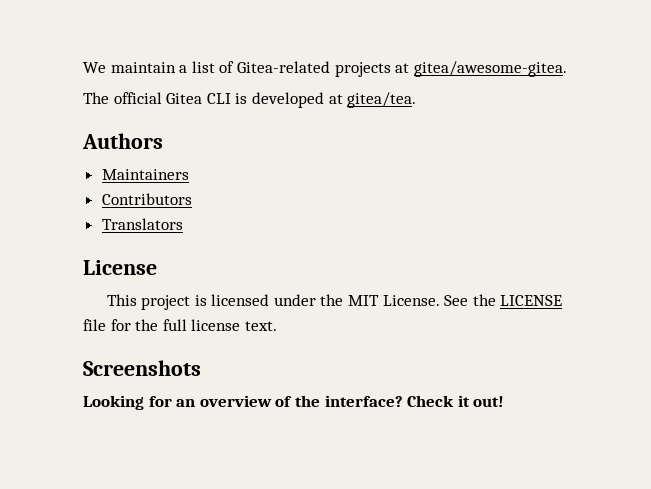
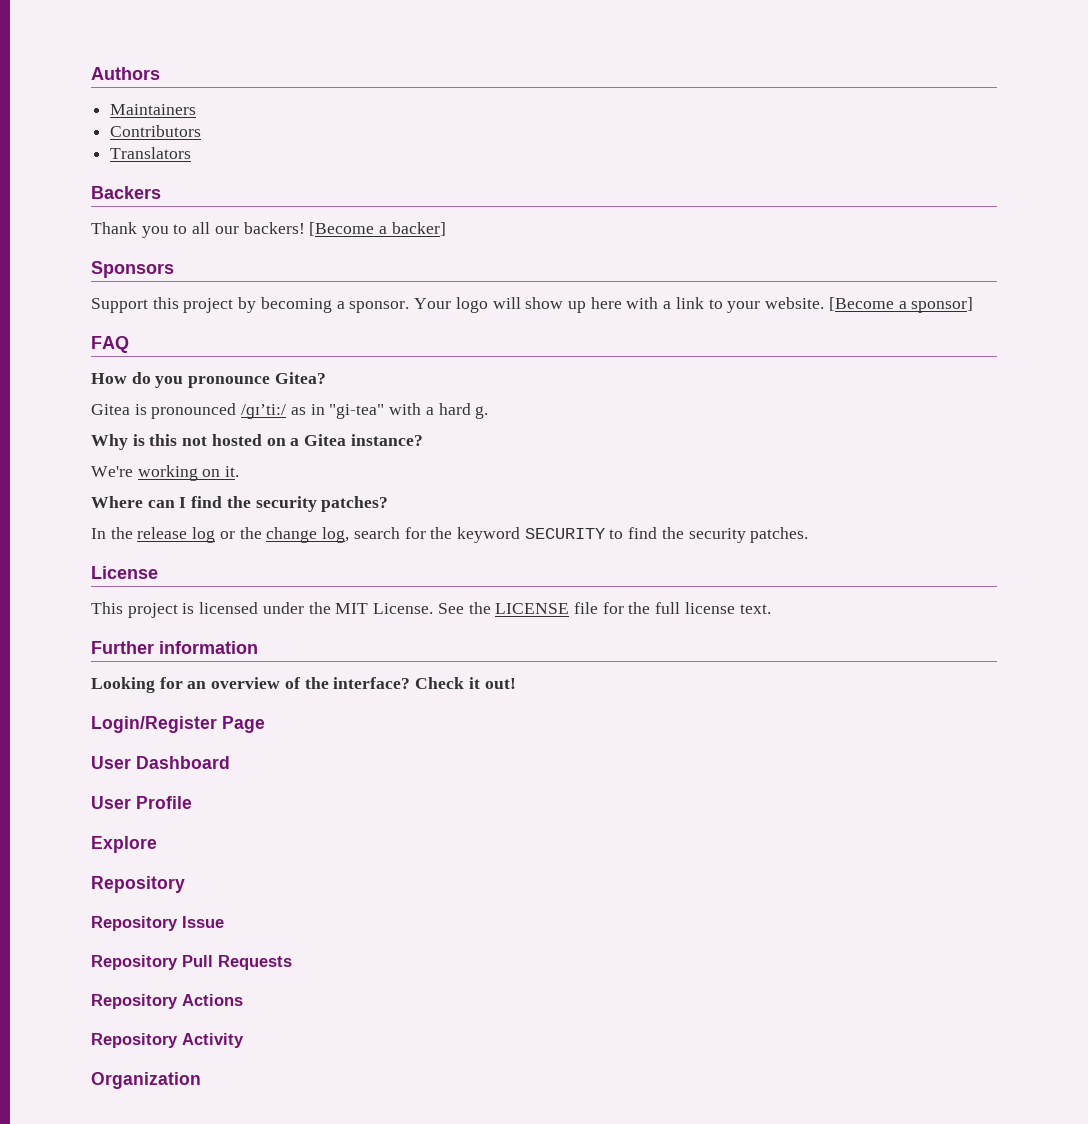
[83,61,567,77] [83,92,417,108] [82,133,163,149] [101,169,189,180] [101,193,192,205] [101,218,183,230] We maintain a list of Gitea-related projects at gitea/awesome-gitea. // The official Gitea CLI is developed at gitea/tea. // Authors // Maintainers // Contributors // Translators -> [91,67,160,80] [110,104,197,115] [110,125,202,137] [110,147,192,159] [91,186,161,199] [91,222,446,238] [91,261,174,278] [91,297,974,313] [91,336,129,353] [91,372,326,388] [91,403,489,419] [91,434,423,450] [91,465,240,481] [91,496,389,512] [91,527,809,543] Authors // Maintainers // Contributors // Translators // Backers // Thank you to all our backers! [Become a backer] // Sponsors // Support this project by becoming a sponsor. Your logo will show up here with a link to your website. [Become a sponsor] // FAQ // How do you pronounce Gitea? // Gitea is pronounced /ɡɪ’ti:/ as in "gi-tea" with a hard g. // Why is this not hosted on a Gitea instance? // We're working on it. // Where can I find the security patches? // In the release log or the change log, search for the keyword SECURITY to find the security patches.
[83,360,201,376] Screenshots -> [91,641,258,654] Further information
(505, 401) none -> [91,716,265,733] [91,756,230,769] [91,796,192,809] [91,836,157,853] [91,876,185,893] [91,916,224,931] [91,955,292,970] [91,994,243,1009] [91,1033,244,1048] [91,1072,201,1089] // Login/Register Page // User Dashboard // User Profile // Explore // Repository // Repository Issue // Repository Pull Requests // Repository Actions // Repository Activity // Organization

